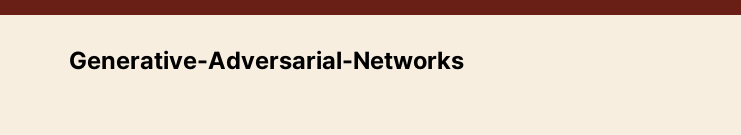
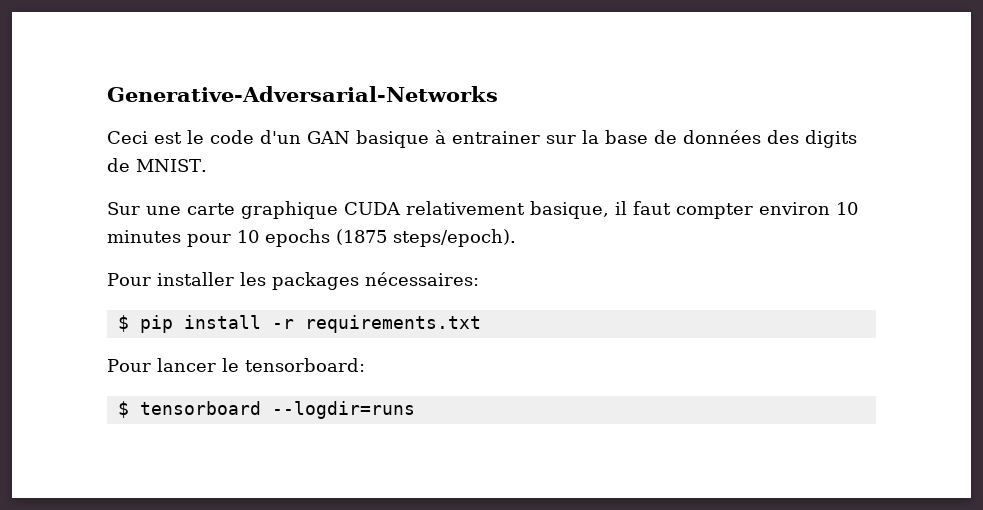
(464, 60) none -> [107,130,857,148] [107,158,207,172] [107,201,858,219] [107,229,516,247] [107,272,479,290] [117,315,481,333] [107,358,365,372] [117,401,415,419] // Ceci est le code d'un GAN basique à entrainer sur la base de données des digits de MNIST. // Sur une carte graphique CUDA relativement basique, il faut compter environ 10 minutes pour 10 epochs (1875 steps/epoch). // Pour installer les packages nécessaires: // $ pip install -r requirements.txt // Pour lancer le tensorboard: // $ tensorboard --logdir=runs

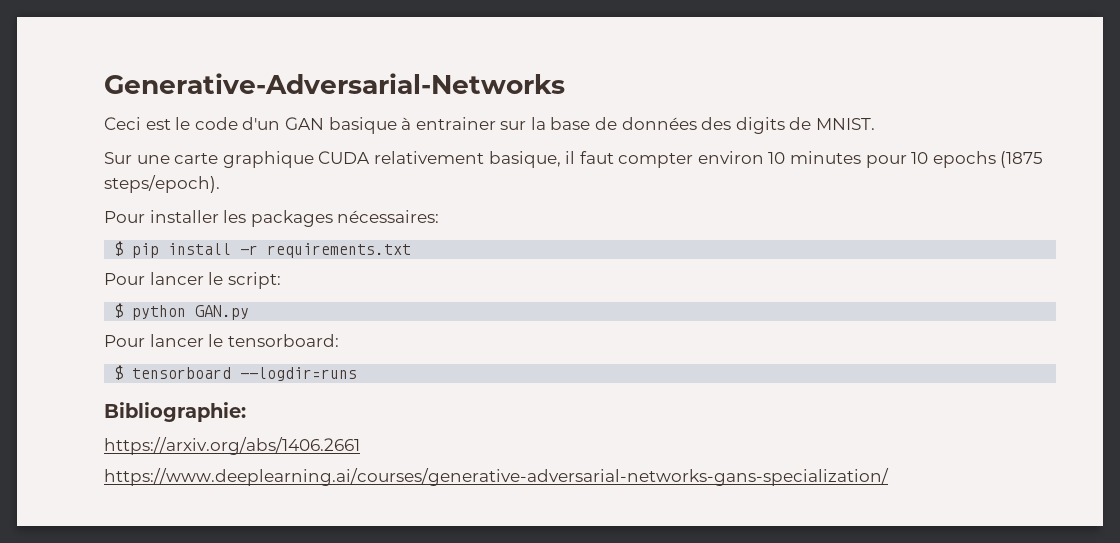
(481, 324) none -> [104,272,281,289] [114,303,250,320] // Pour lancer le script: // $ python GAN.py
(415, 410) none -> [104,402,246,422] [104,437,360,455] [104,468,889,486] // Bibliographie: // https://arxiv.org/abs/1406.2661 // https://www.deeplearning.ai/courses/generative-adversarial-networks-gans-specialization/

